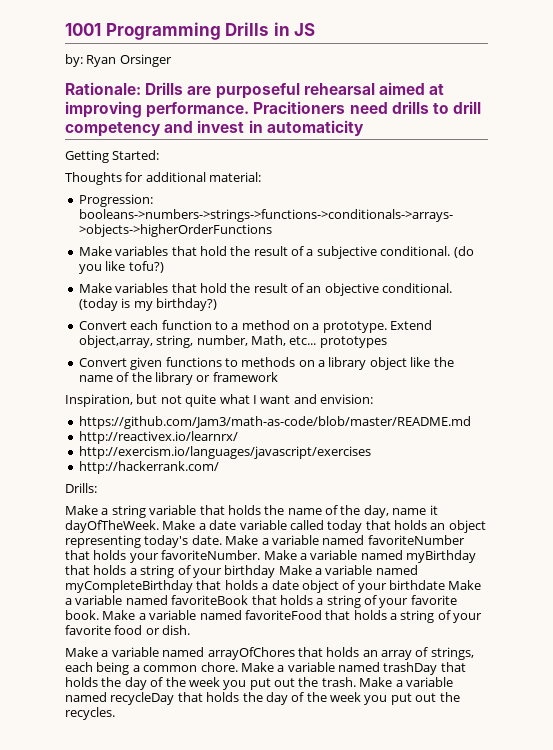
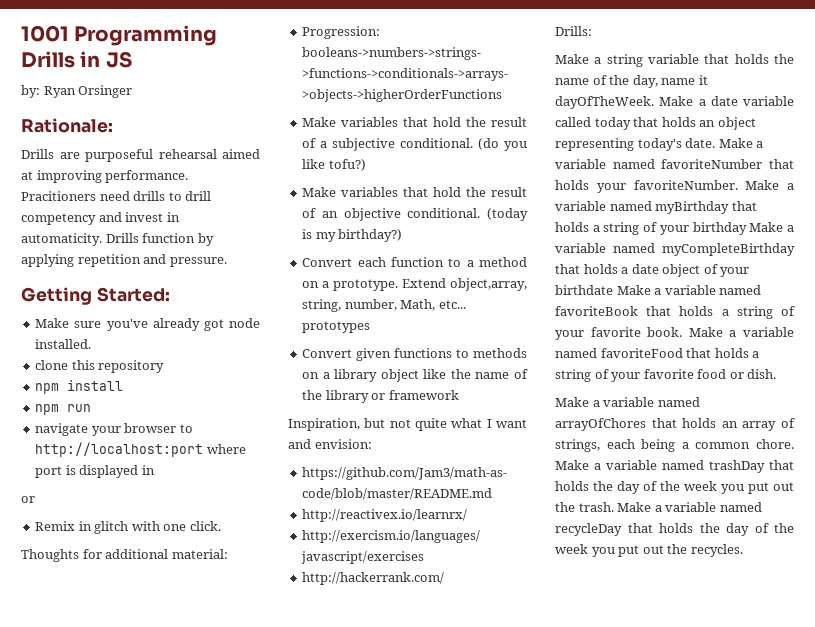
(141, 88) none -> (113, 125) //
[266,120,364,136] [65,150,160,163] automaticity // Getting Started: -> [21,233,214,246] [21,254,227,267] [21,287,170,305] [35,318,260,331] [35,339,92,349] [35,360,165,373] [35,380,124,394] [35,404,92,415] [35,423,193,436] [35,442,246,457] [35,465,155,478] [21,496,35,503] [35,521,221,534] automaticity. Drills function by applying repetition and pressure. // Getting Started: // Make sure you've already got node installed. // clone this repository // npm install // npm run // navigate your browser to http://localhost:port where port is displayed in // or // Remix in glitch with one click.

